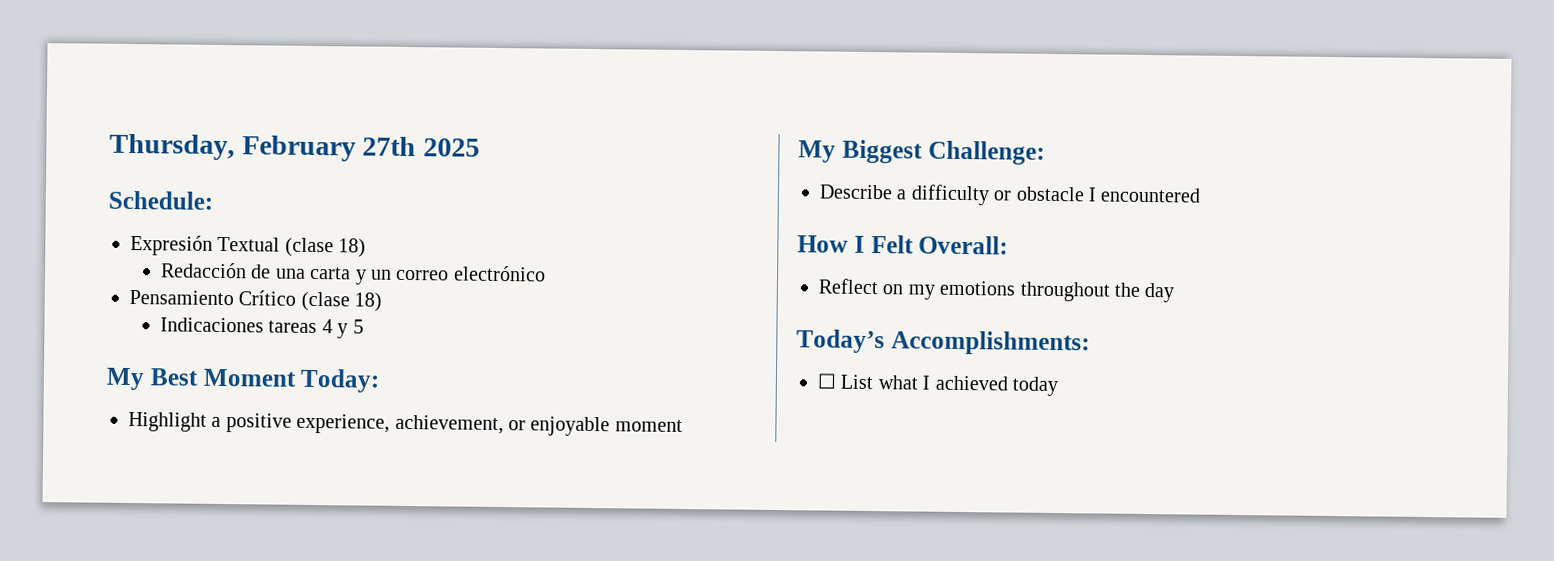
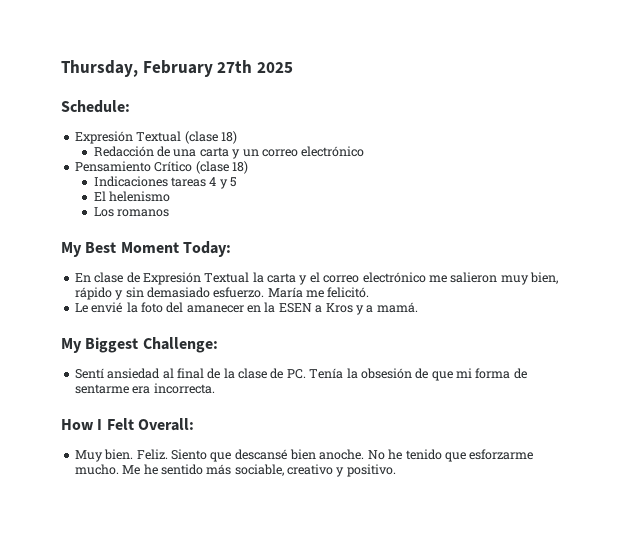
(364, 326) none -> [93,191,171,202] [93,207,170,217] // El helenismo // Los romanos
[128,411,683,437] [798,139,1045,165] [819,184,1202,206] [797,235,1009,255] [818,278,1175,303] [796,329,1090,356] [817,373,1058,397] Highlight a positive experience, achievement, or enjoyable moment // My Biggest Challenge: // Describe a difficulty or obstacle I encountered // How I Felt Overall: // Reflect on my emotions throughout the day // Today’s Accomplishments: // ☐ List what I achieved today -> [74,272,558,285] [74,287,370,300] [74,302,418,315] [61,337,218,353] [74,368,527,381] [74,383,215,394] [61,418,194,431] [74,449,534,462] [74,464,396,477] En clase de Expresión Textual la carta y el correo electrónico me salieron muy bien, rápido y sin demasiado esfuerzo. María me felicitó. // Le envié la foto del amanecer en la ESEN a Kros y a mamá. // My Biggest Challenge: // Sentí ansiedad al final de la clase de PC. Tenía la obsesión de que mi forma de sentarme era incorrecta. // How I Felt Overall: // Muy bien. Feliz. Siento que descansé bien anoche. No he tenido que esforzarme mucho. Me he sentido más sociable, creativo y positivo.

